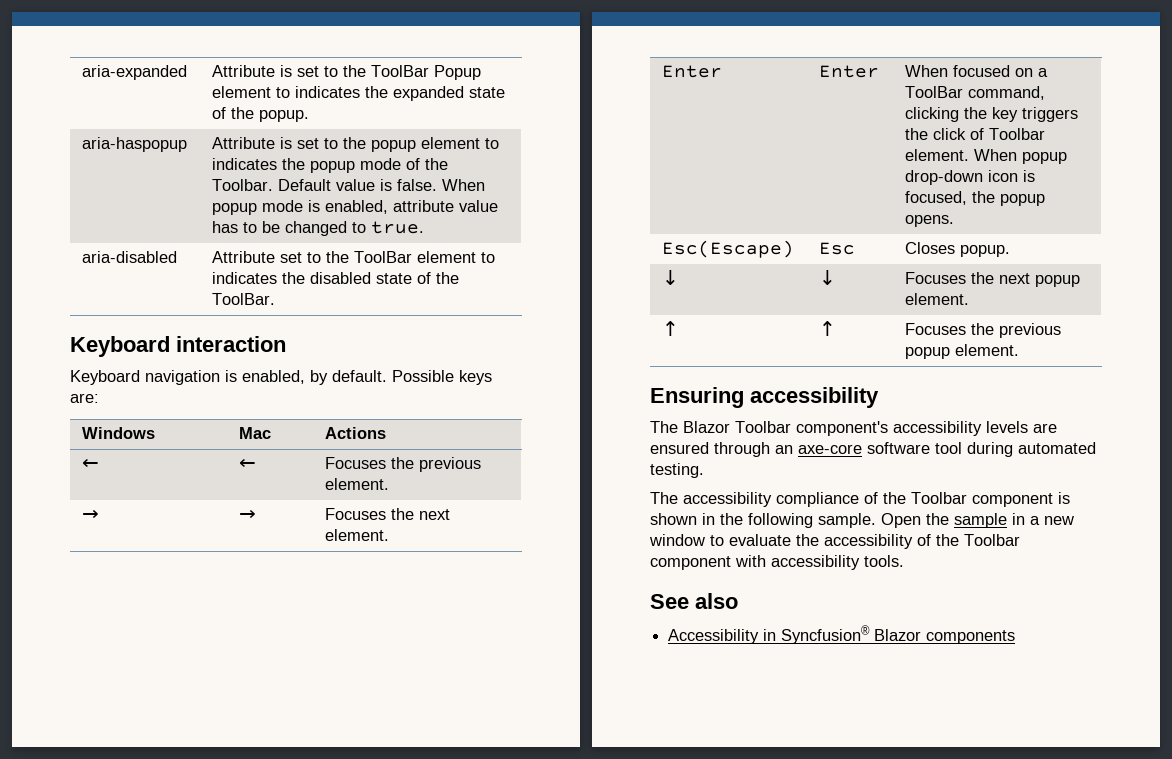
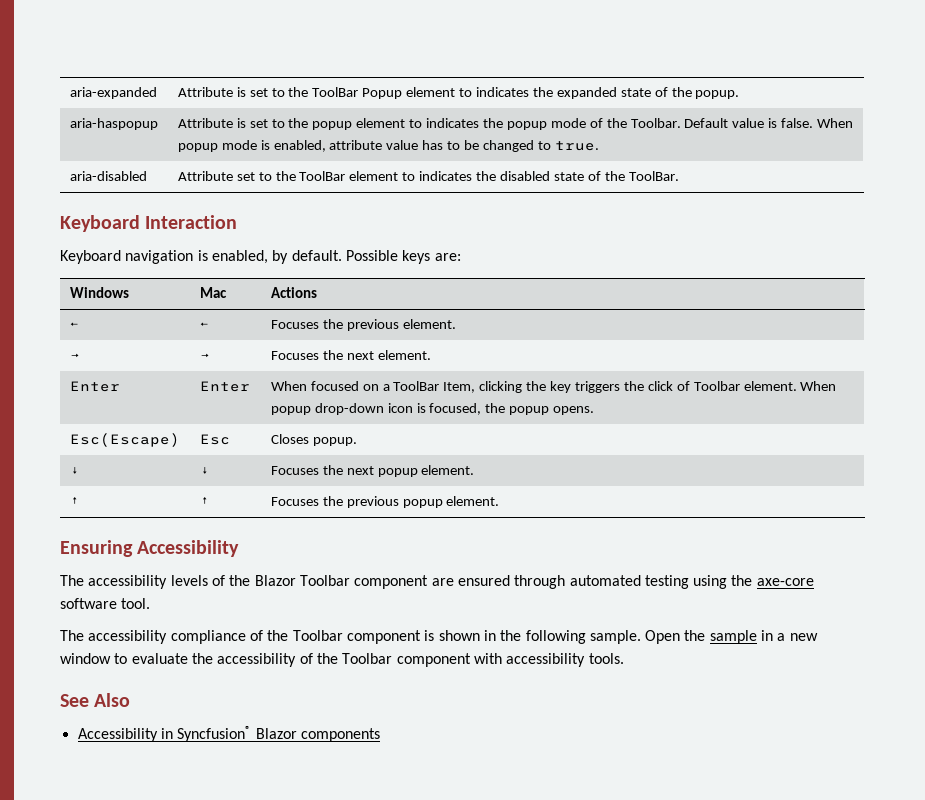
[176,336,286,352] interaction -> [145,215,238,229] Interaction
[968,86,1046,100] command, -> [443,382,476,393] Item,
[750,387,879,408] [650,421,1057,436] [650,442,1096,457] [650,463,704,478] accessibility // The Blazor Toolbar component's accessibility levels are ensured through an axe-core software tool during automated testing. -> [137,540,240,557] [60,575,814,589] [60,598,151,609] Accessibility // The accessibility levels of the Blazor Toolbar component are ensured through automated testing using the axe-core software tool.
[695,593,738,609] also -> [94,693,131,707] Also

